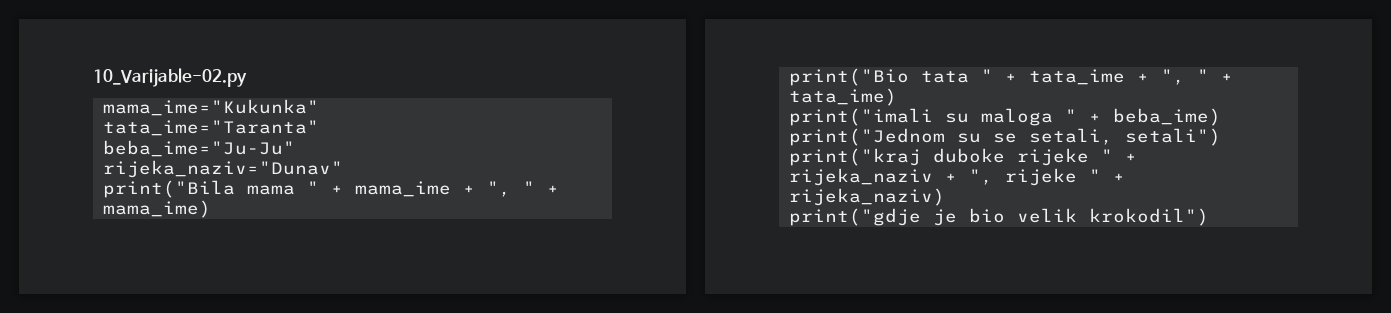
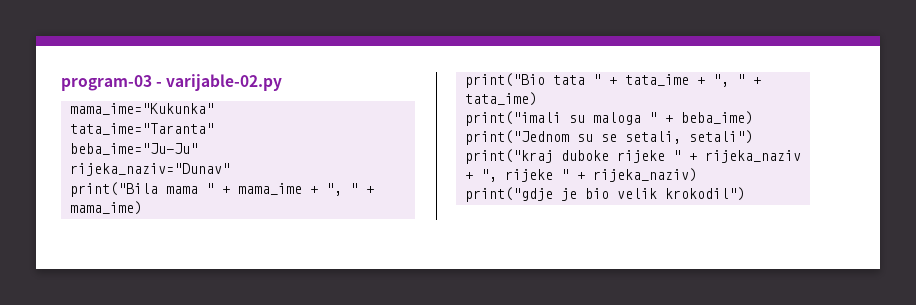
[93,68,247,87] 10_Varijable-02.py -> [61,74,283,91] program-03 - varijable-02.py

